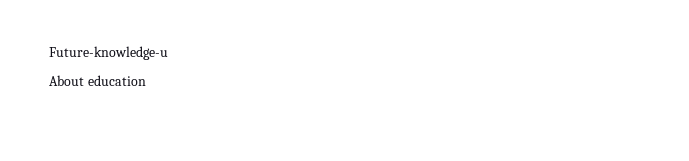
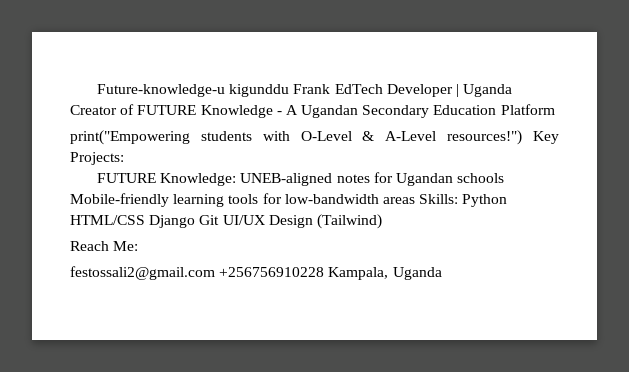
[49,75,146,86] // About education -> [229,84,513,97] [70,104,555,118] [70,130,559,145] [70,152,124,165] [97,172,505,186] [70,193,508,207] [70,214,382,229] [70,241,139,251] [70,266,442,280] kigunddu Frank EdTech Developer | Uganda Creator of FUTURE Knowledge - A Ugandan Secondary Education Platform // print("Empowering students with O-Level & A-Level resources!") Key Projects: // FUTURE Knowledge: UNEB-aligned notes for Ugandan schools Mobile-friendly learning tools for low-bandwidth areas Skills: Python HTML/CSS Django Git UI/UX Design (Tailwind) // Reach Me: // festossali2@gmail.com +256756910228 Kampala, Uganda

